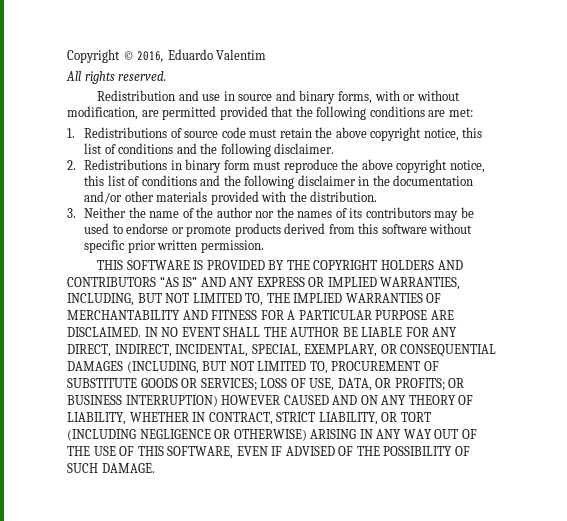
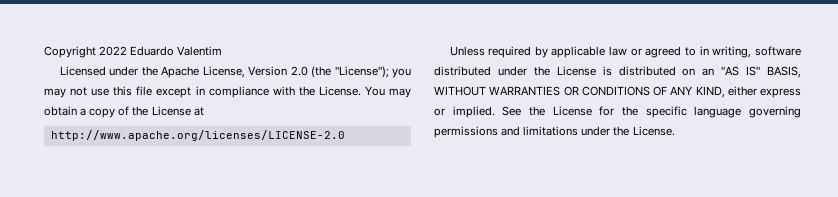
[122,51,165,63] © 2016, -> [99,46,128,56] 2022
[66,71,167,84] [97,90,460,104] [67,106,473,120] [67,127,483,141] [84,143,335,157] [67,159,485,173] [84,175,474,189] [84,191,378,205] [67,207,474,221] [84,223,473,237] [84,240,264,253] [97,260,463,270] [67,276,461,290] [67,293,442,306] [67,310,454,320] [67,327,458,337] [67,344,497,357] [67,361,439,374] [67,378,465,391] [67,395,474,407] [67,412,431,425] [67,429,477,441] [67,446,470,459] [67,463,155,473] All rights reserved. // Redistribution and use in source and binary forms, with or without modification, are permitted provided that the following conditions are met: // 1. Redistributions of source code must retain the above copyright notice, this list of conditions and the following disclaimer. // 2. Redistributions in binary form must reproduce the above copyright notice, this list of conditions and the following disclaimer in the documentation and/or other materials provided with the distribution. // 3. Neither the name of the author nor the names of its contributors may be used to endorse or promote products derived from this software without specific prior written permission. // THIS SOFTWARE IS PROVIDED BY THE COPYRIGHT HOLDERS AND CONTRIBUTORS “AS IS” AND ANY EXPRESS OR IMPLIED WARRANTIES, INCLUDING, BUT NOT LIMITED TO, THE IMPLIED WARRANTIES OF MERCHANTABILITY AND FITNESS FOR A PARTICULAR PURPOSE ARE DISCLAIMED. IN NO EVENT SHALL THE AUTHOR BE LIABLE FOR ANY DIRECT, INDIRECT, INCIDENTAL, SPECIAL, EXEMPLARY, OR CONSEQUENTIAL DAMAGES (INCLUDING, BUT NOT LIMITED TO, PROCUREMENT OF SUBSTITUTE GOODS OR SERVICES; LOSS OF USE, DATA, OR PROFITS; OR BUSINESS INTERRUPTION) HOWEVER CAUSED AND ON ANY THEORY OF LIABILITY, WHETHER IN CONTRACT, STRICT LIABILITY, OR TORT (INCLUDING NEGLIGENCE OR OTHERWISE) ARISING IN ANY WAY OUT OF THE USE OF THIS SOFTWARE, EVEN IF ADVISED OF THE POSSIBILITY OF SUCH DAMAGE. -> [59,66,411,78] [44,86,411,98] [44,106,204,118] [50,130,345,141] [449,46,801,58] [434,66,801,78] [434,86,801,98] [434,106,801,118] [434,126,675,138] Licensed under the Apache License, Version 2.0 (the "License"); you may not use this file except in compliance with the License. You may obtain a copy of the License at // http://www.apache.org/licenses/LICENSE-2.0 // Unless required by applicable law or agreed to in writing, software distributed under the License is distributed on an "AS IS" BASIS, WITHOUT WARRANTIES OR CONDITIONS OF ANY KIND, either express or implied. See the License for the specific language governing permissions and limitations under the License.

